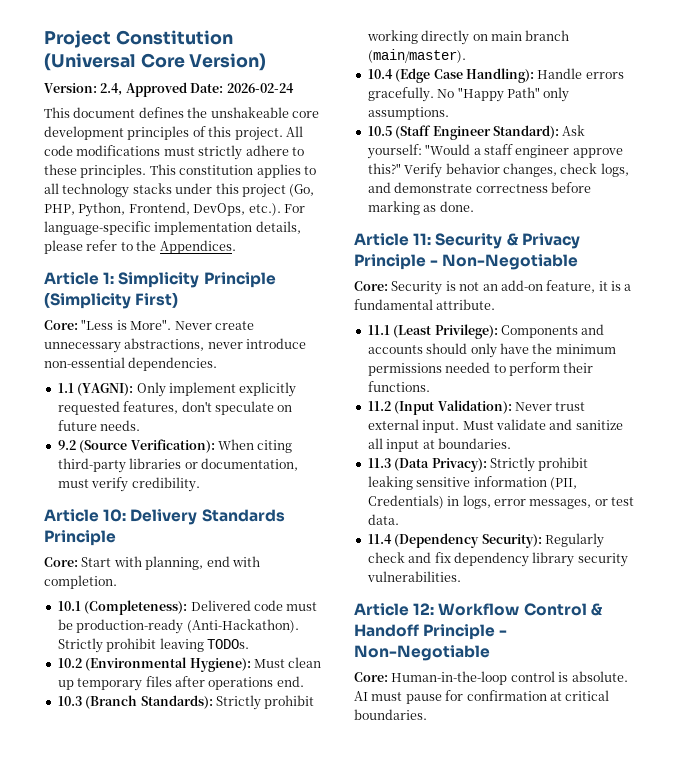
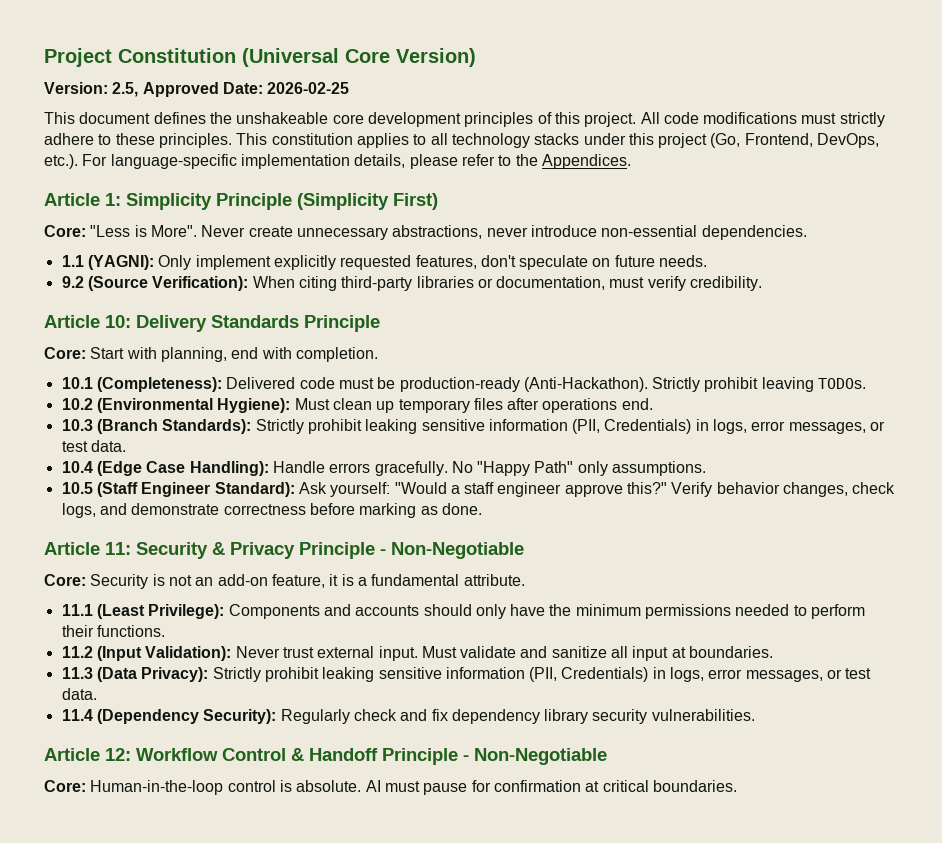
[100,83,123,96] 2.4, -> [112,82,139,97] 2.5,
[226,83,294,93] 2026-02-24 -> [267,82,350,94] 2026-02-25
[44,202,126,217] PHP, Python, -> (741, 140) none
[366,30,570,45] [367,49,466,63] working directly on main branch (main/master). -> [365,419,886,434] [61,440,126,452] leaking sensitive information (PII, Credentials) in logs, error messages, or test data.

